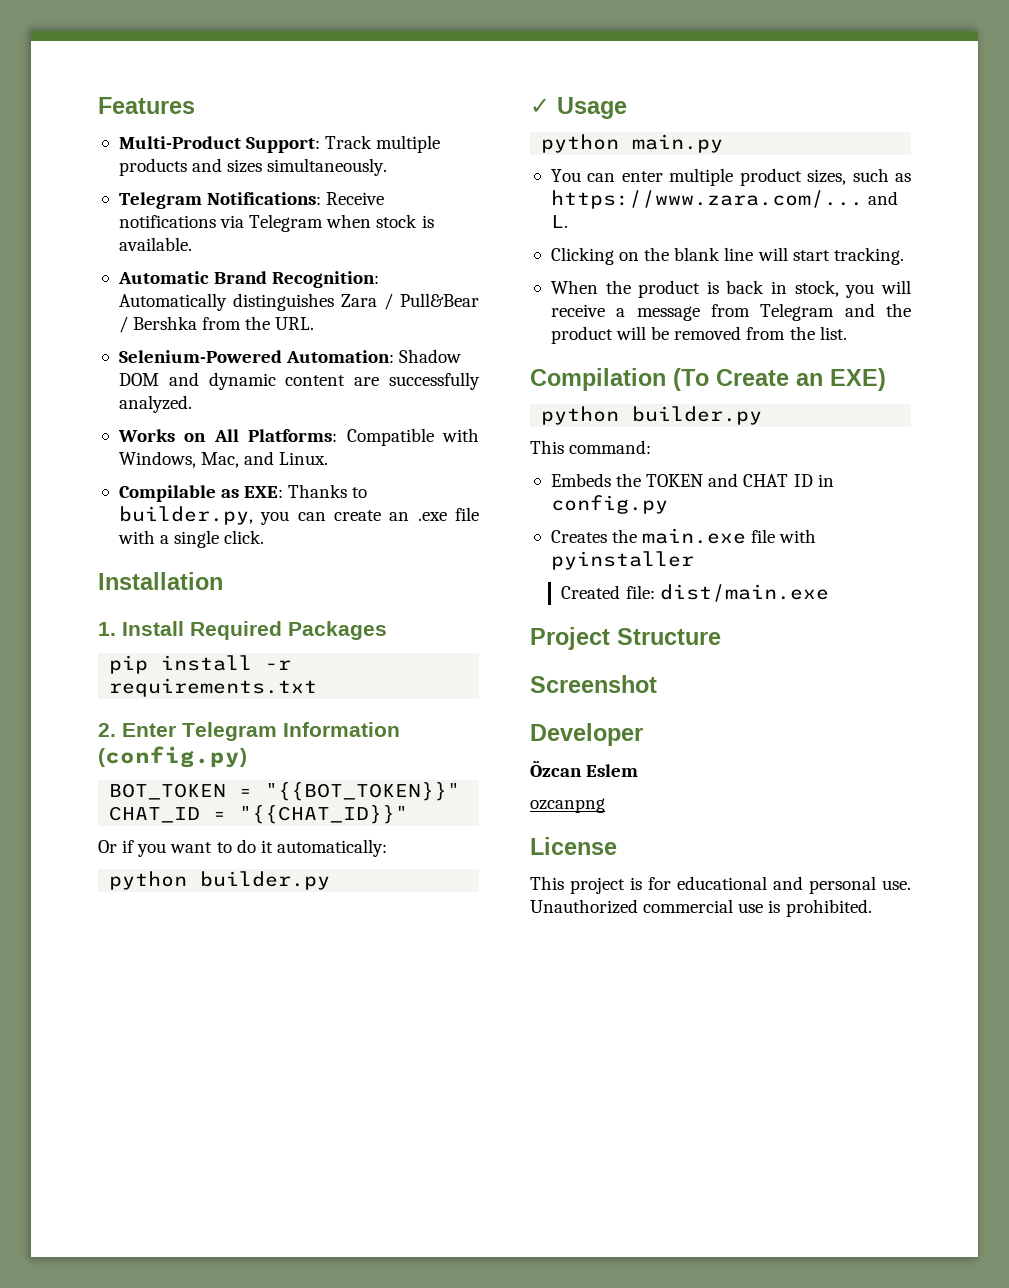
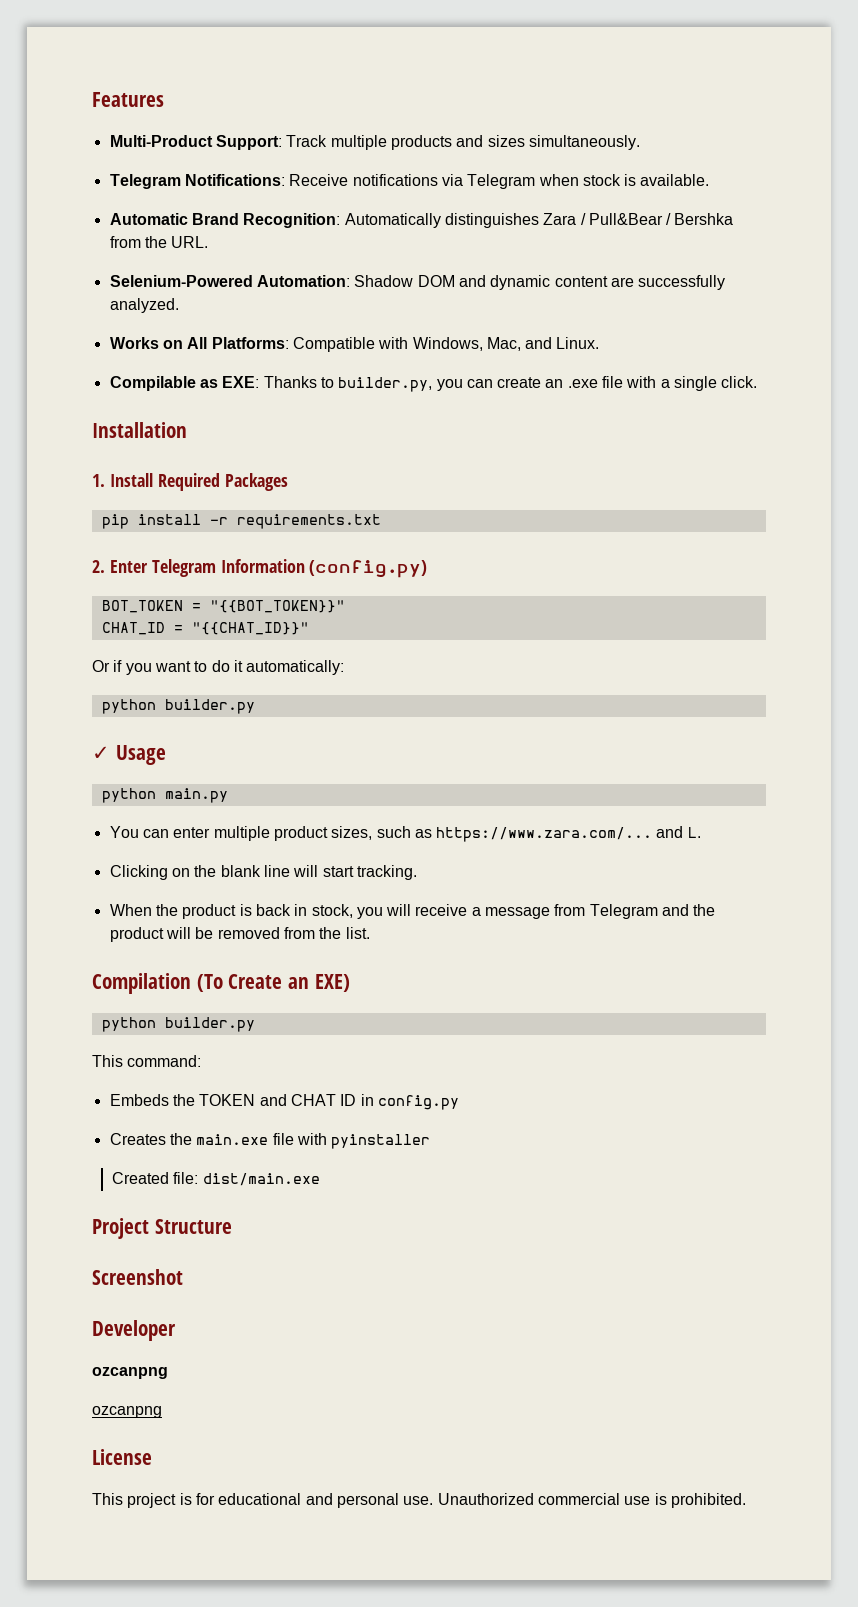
[530,760,639,777] Özcan Eslem -> [92,1367,168,1379] ozcanpng

